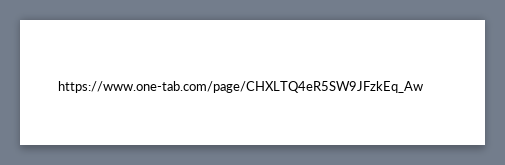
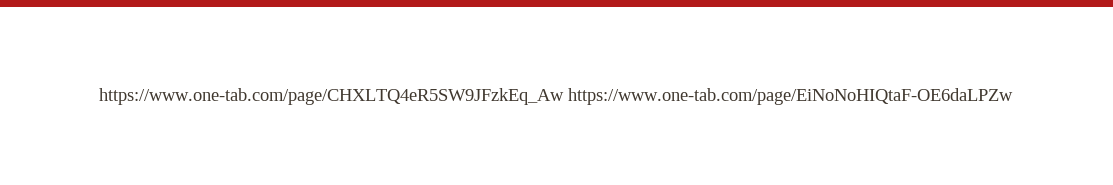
(423, 87) none -> [568,88,1013,105] https://www.one-tab.com/page/EiNoNoHIQtaF-OE6daLPZw

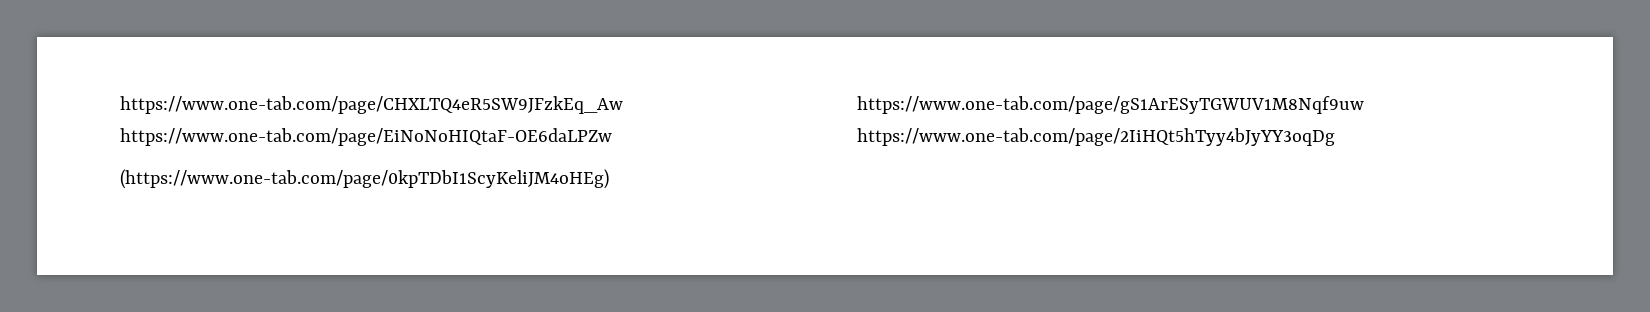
(1013, 96) none -> [120,169,609,189] [857,96,1364,114] [857,128,1335,146] // (https://www.one-tab.com/page/0kpTDbI1ScyKeliJM4oHEg) https://www.one-tab.com/page/gS1ArESyTGWUV1M8Nqf9uw https://www.one-tab.com/page/2IiHQt5hTyy4bJyYY3oqDg

